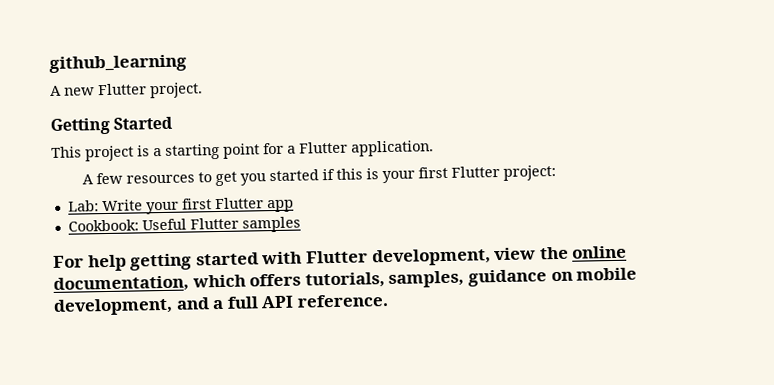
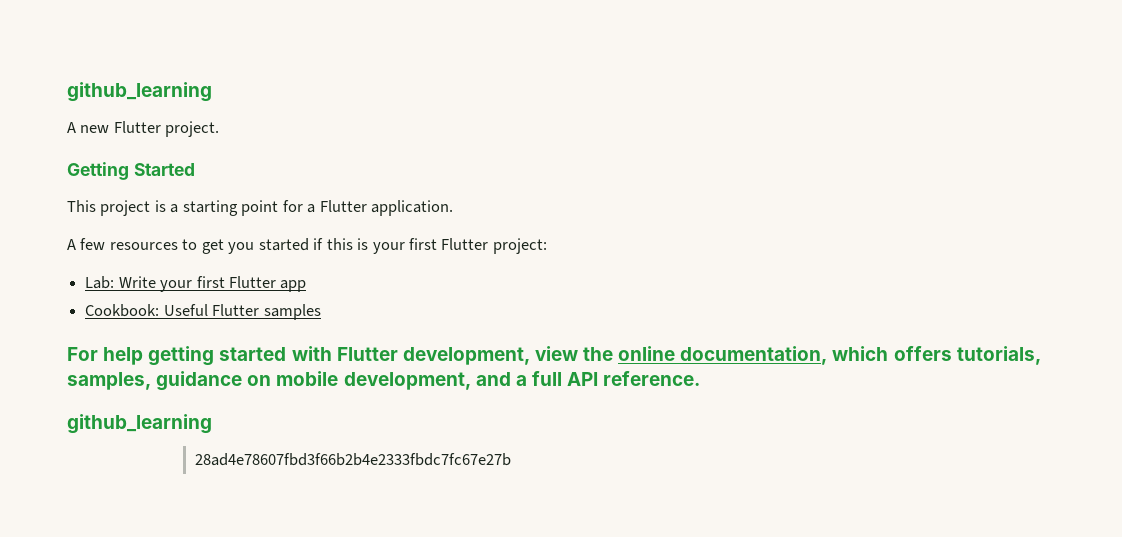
(389, 301) none -> [67,414,212,434] [194,453,511,466] // github_learning // 28ad4e78607fbd3f66b2b4e2333fbdc7fc67e27b

